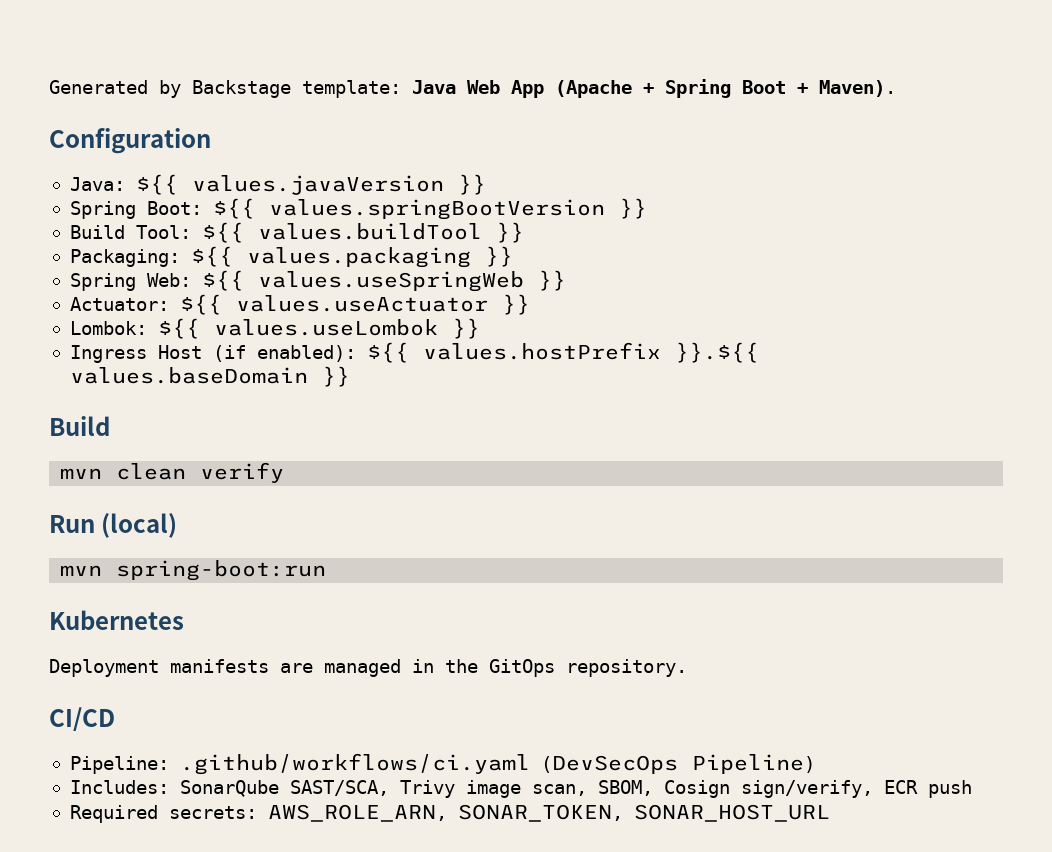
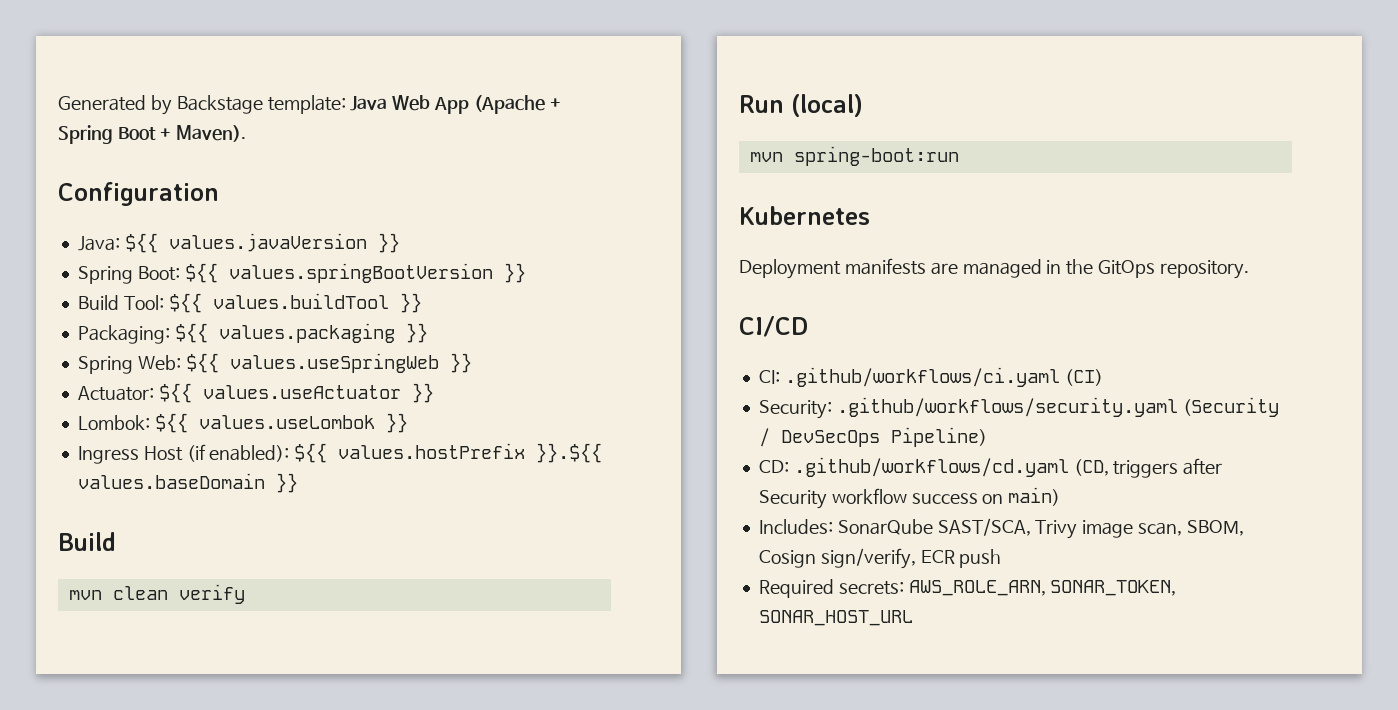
[69,753,815,775] Pipeline: .github/workflows/ci.yaml (DevSecOps Pipeline) -> [758,367,1103,387] [758,397,1279,419] [758,427,987,447] [758,457,1223,478] [758,487,1061,509] CI: .github/workflows/ci.yaml (CI) // Security: .github/workflows/security.yaml (Security / DevSecOps Pipeline) // CD: .github/workflows/cd.yaml (CD, triggers after Security workflow success on main)

